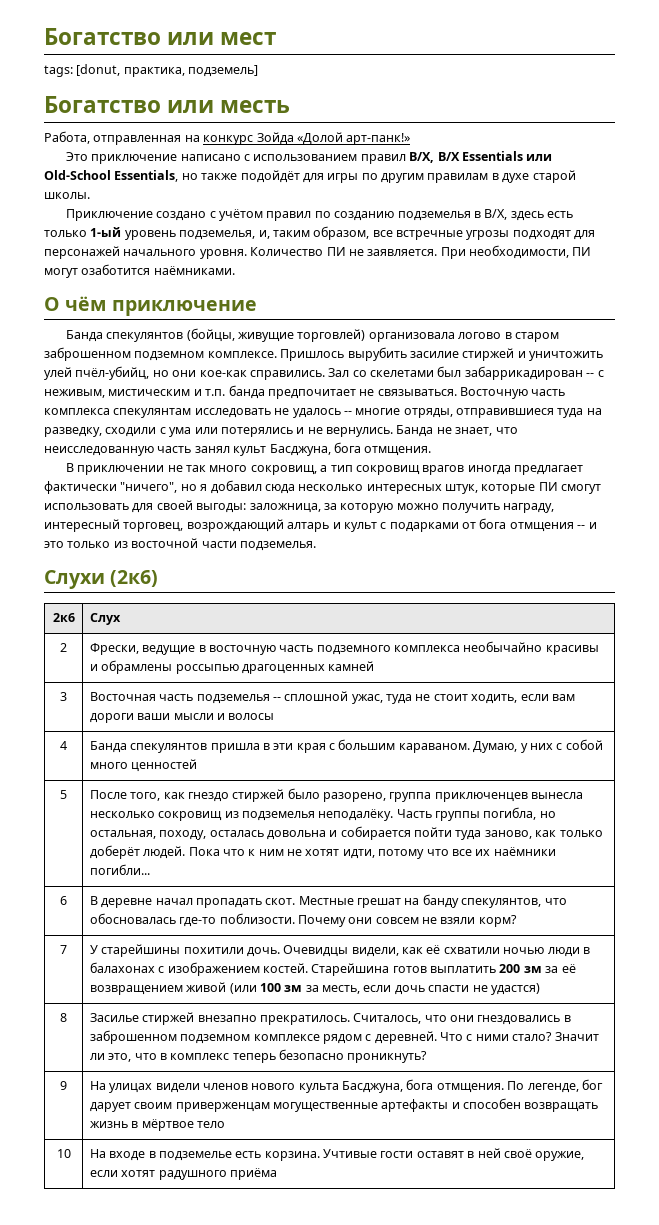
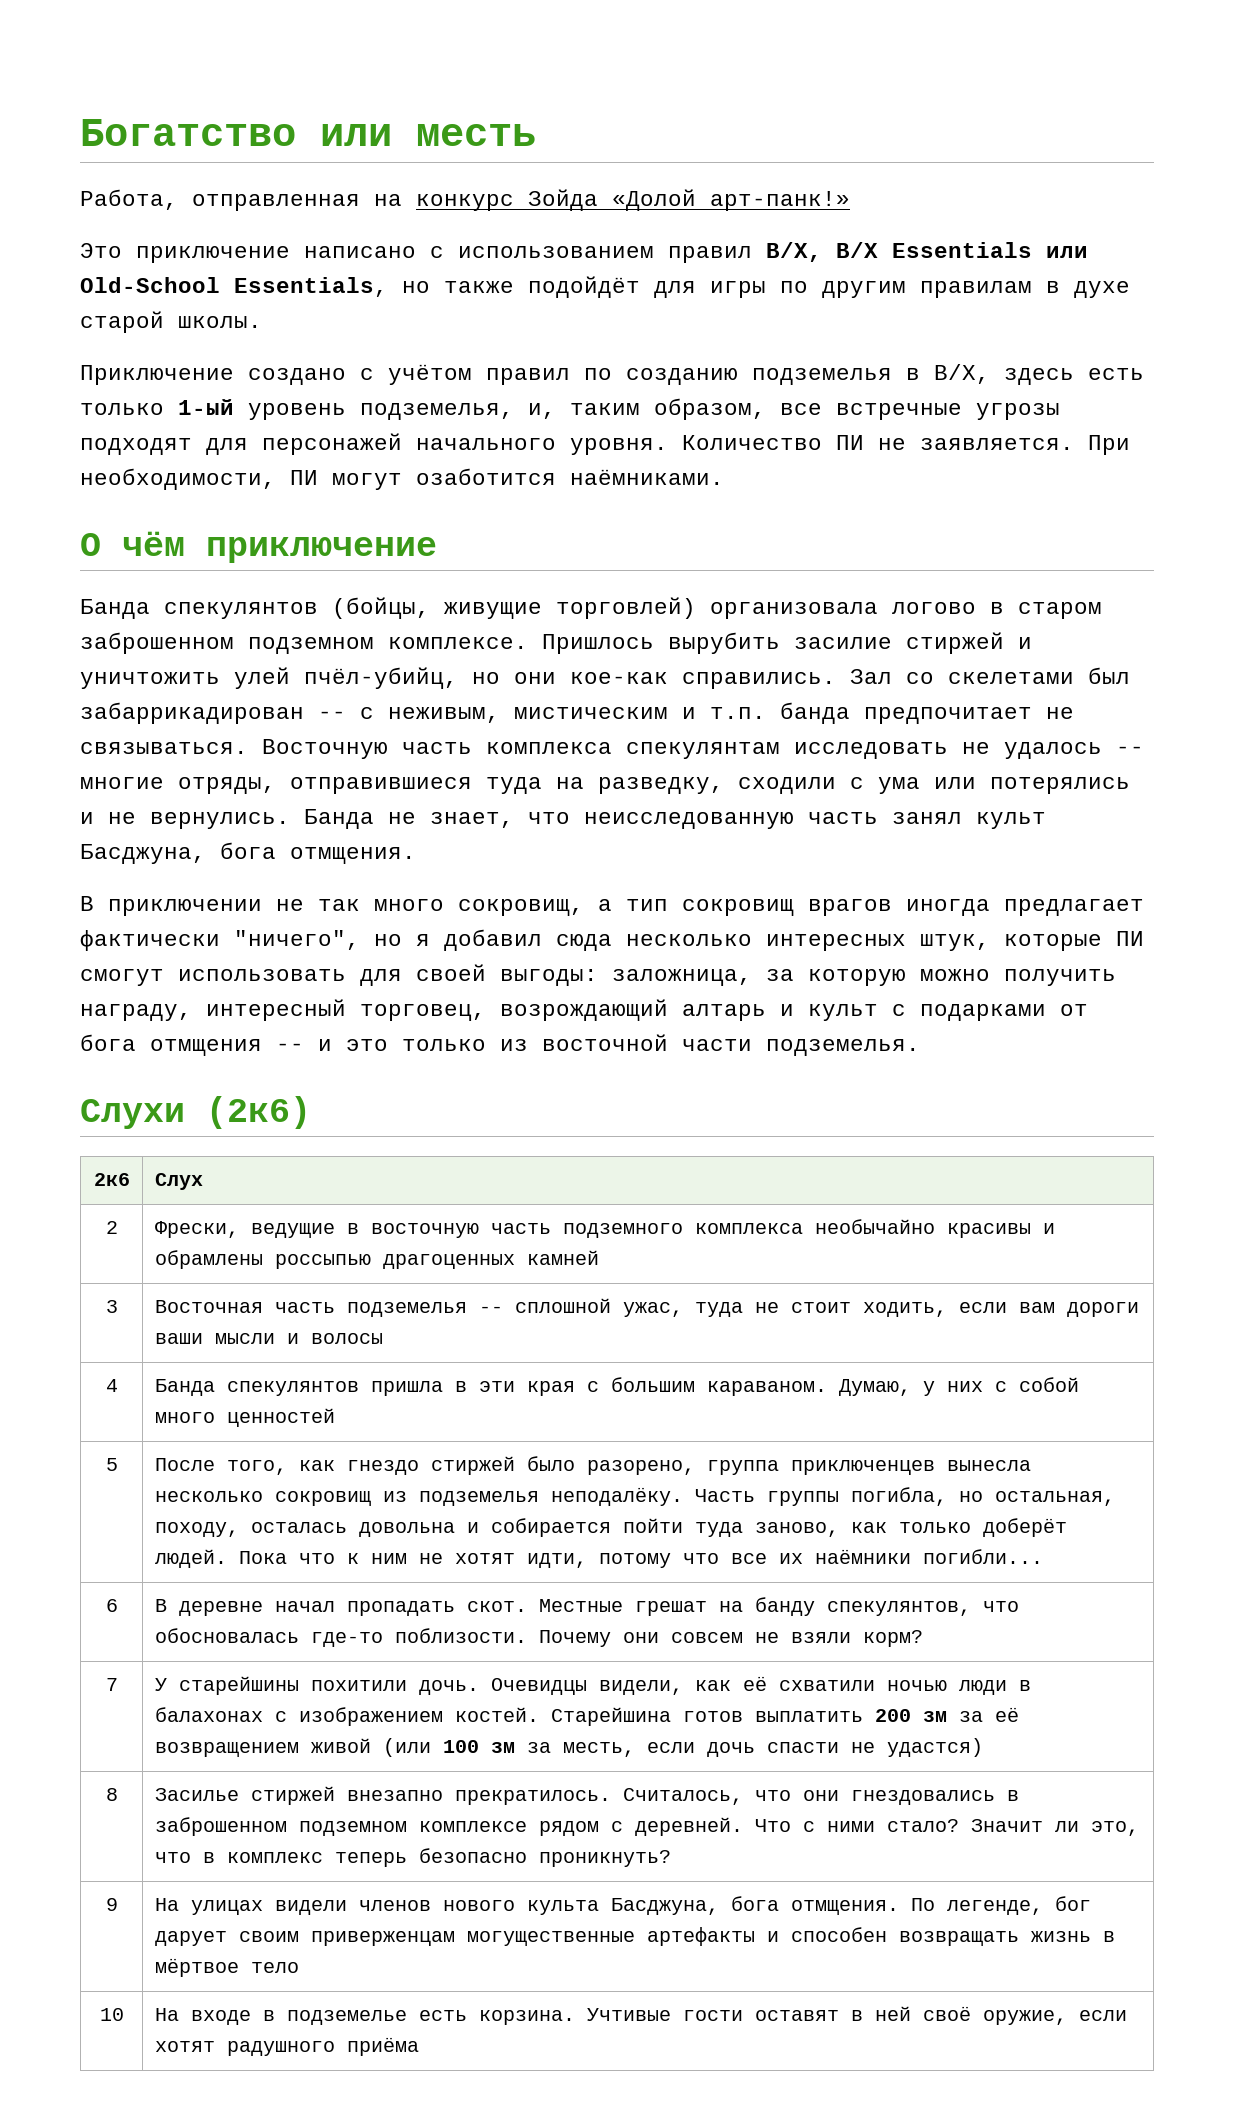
[44,28,277,45] [44,64,259,77] [44,96,215,113] Богатство или мест // tags: [donut, практика, подземель] // Богатство или -> [80,119,392,146] Богатство или

